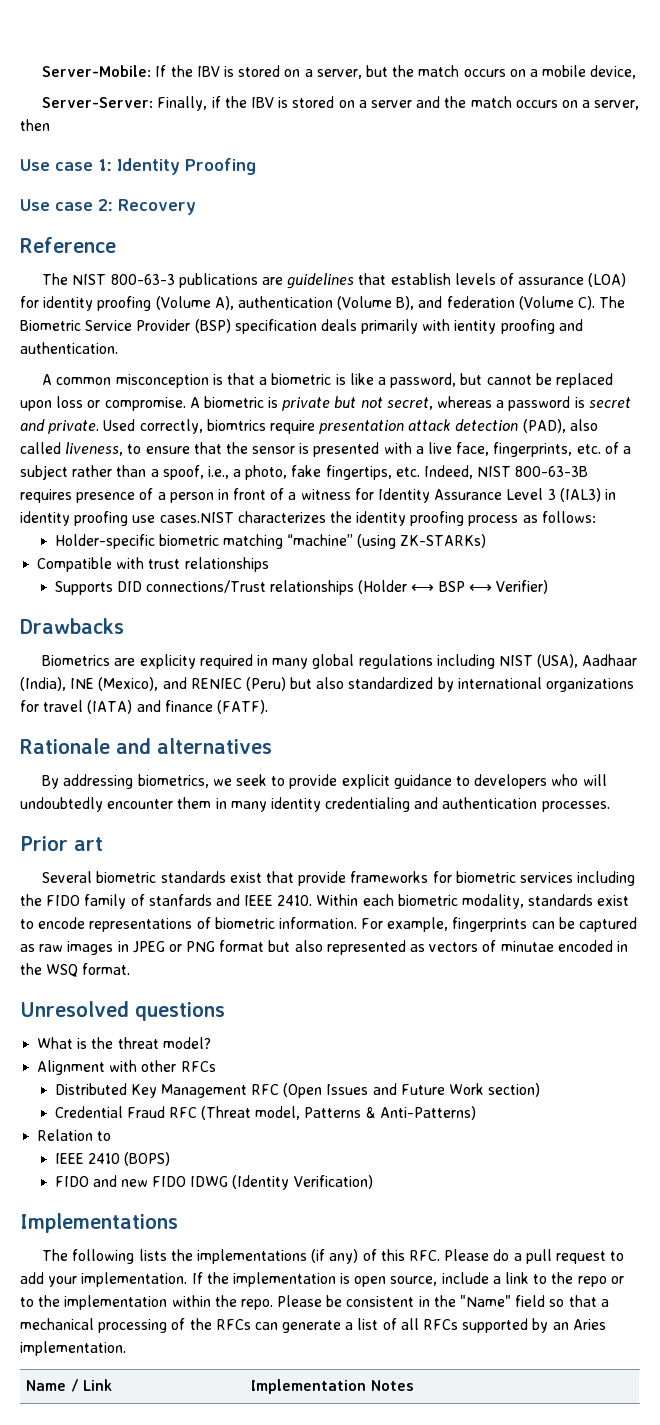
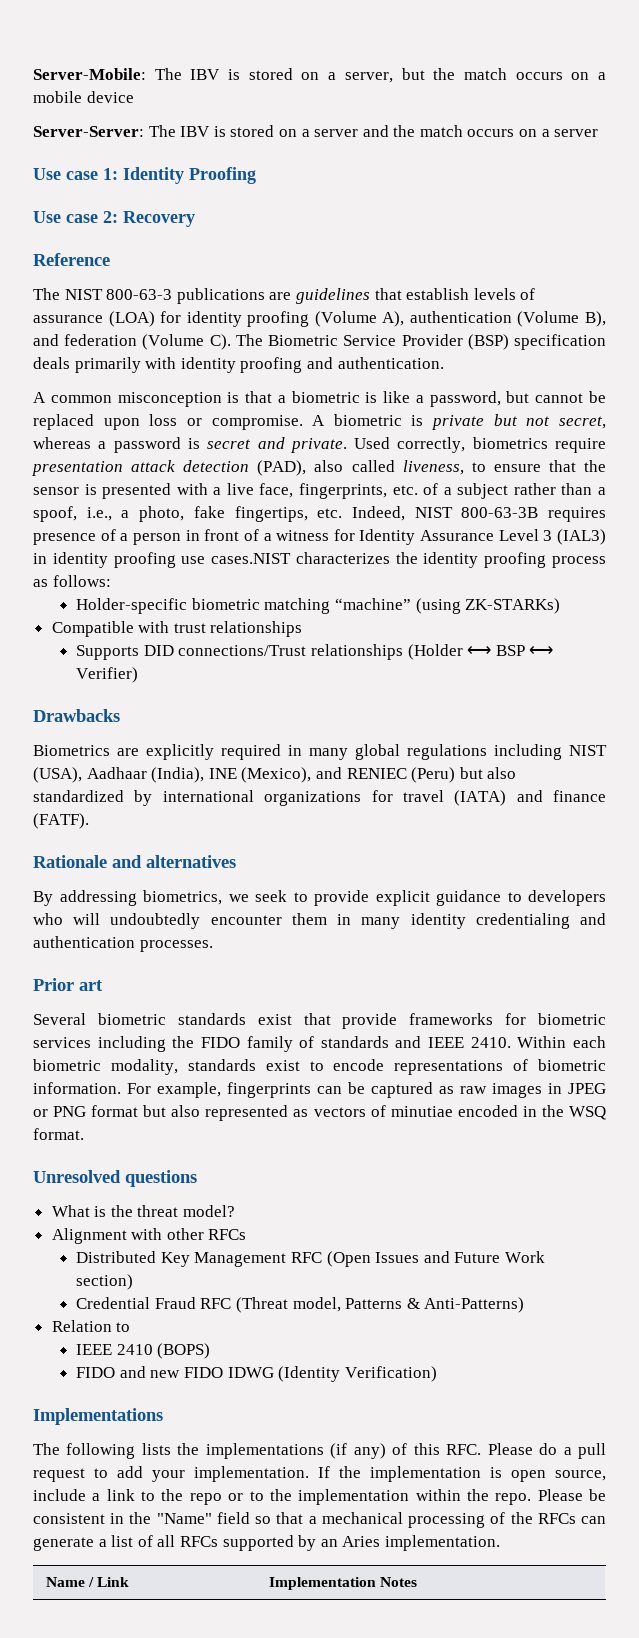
[155,65,193,77] If the -> [154,68,182,80] The
[590,65,637,79] device, -> [86,91,134,103] device
[157,96,247,111] Finally, if the -> [148,125,176,137] The
[594,100,640,110] [20,119,50,131] server, then -> [554,129,599,137] server
[454,320,497,334] ientity -> [180,357,236,373] identity
[206,419,266,431] biomtrics -> [472,437,548,449] biometrics
[139,654,196,669] explicity -> [146,744,214,760] explicitly
[148,894,212,906] stanfards -> [320,1036,389,1048] standards
[500,941,554,952] minutae -> [390,1106,453,1117] minutiae

